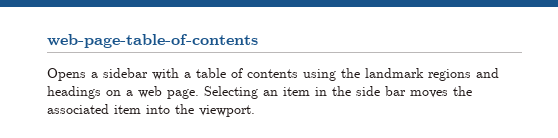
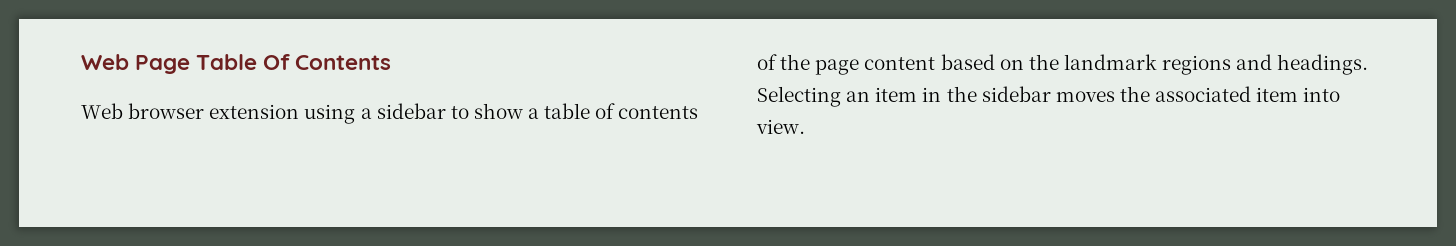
[47,34,258,48] [47,68,499,81] [47,86,199,99] web-page-table-of-contents // Opens a sidebar with a table of contents using the landmark regions and headings on a web page. -> [81,54,392,74] [81,103,699,124] [757,54,1369,75] Web Page Table Of Contents // Web browser extension using a sidebar to show a table of contents of the page content based on the landmark regions and headings.
[356,86,406,96] side bar -> [981,86,1051,102] sidebar
[175,104,255,117] the viewport. -> [756,119,805,134] view.

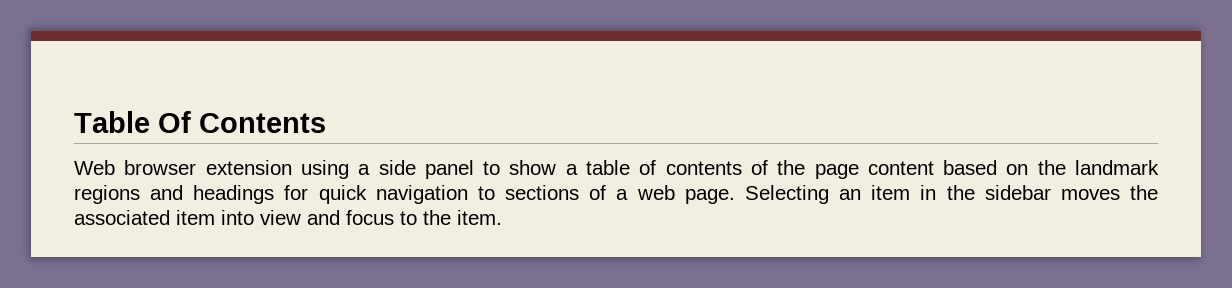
[81,54,191,74] Web Page -> (74, 122) none
[376,103,446,119] sidebar -> [378,160,474,179] side panel
[1277,54,1369,75] headings. -> [193,185,735,204] headings for quick navigation to sections of a web page.
[756,119,805,134] view. -> [260,210,502,225] view and focus to the item.

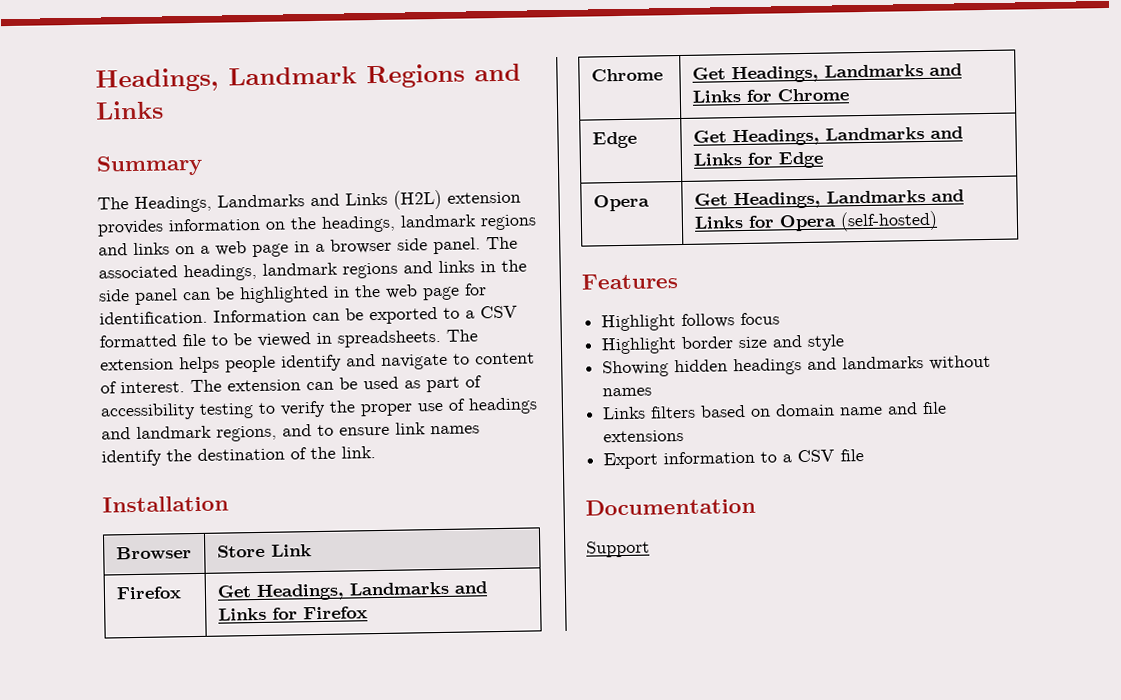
[74,111,326,133] [74,160,998,179] Table Of Contents // Web browser extension using a side panel to show a table of contents of the page content based -> [95,63,521,93] [95,100,164,120] [96,154,203,177] [97,189,521,213] [97,217,260,237] Headings, Landmark Regions and Links // Summary // The Headings, Landmarks and Links (H2L) extension provides information
[1074,160,1159,175] [74,185,1158,204] [74,210,502,225] landmark regions and headings for quick navigation to sections of a web page. Selecting an item in the sidebar moves the associated item into view and focus to the item. -> [321,214,537,233] [98,236,518,258] [98,259,527,282] [98,283,487,305] [99,305,518,325] [99,329,478,348] [100,352,535,374] [100,375,482,394] [100,397,538,421] [101,422,480,442] [101,446,376,467] [102,495,229,513] [115,546,192,560] [216,544,312,558] [115,586,182,600] [216,581,487,602] [217,606,368,621] [590,68,663,82] [691,63,962,84] [691,88,849,103] [591,131,637,149] [692,126,963,147] [692,151,824,169] [592,194,650,212] [693,189,964,210] [693,210,938,232] [581,273,678,290] [601,312,781,332] [601,334,846,355] [602,354,992,378] [602,387,653,397] [602,401,948,420] [603,429,685,443] [603,449,865,470] [585,497,756,516] [586,540,650,558] headings, landmark regions and links on a web page in a browser side panel. The associated headings, landmark regions and links in the side panel can be highlighted in the web page for identification. Information can be exported to a CSV formatted file to be viewed in spreadsheets. The extension helps people identify and navigate to content of interest. The extension can be used as part of accessibility testing to verify the proper use of headings and landmark regions, and to ensure link names identify the destination of the link. // Installation // Browser | Store Link // Firefox | Get Headings, Landmarks and Links for Firefox // Chrome | Get Headings, Landmarks and Links for Chrome // Edge | Get Headings, Landmarks and Links for Edge // Opera | Get Headings, Landmarks and Links for Opera (self-hosted) // Features // Highlight follows focus // Highlight border size and style // Showing hidden headings and landmarks without names // Links filters based on domain name and file extensions // Export information to a CSV file // Documentation // Support

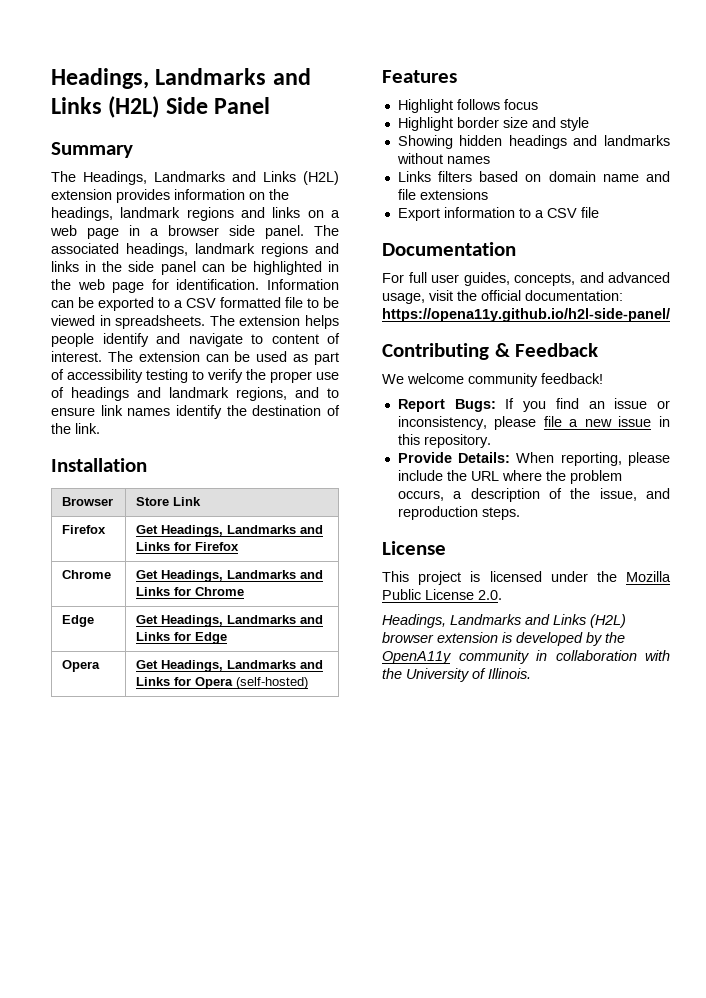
[95,63,521,93] [95,100,164,120] Headings, Landmark Regions and Links -> [51,68,311,89] [51,96,271,118] Headings, Landmarks and Links (H2L) Side Panel
[586,540,650,558] Support -> [382,272,670,286] [382,290,623,304] [382,308,670,322] [382,343,599,360] [382,373,603,387] [397,398,670,412] [397,416,670,430] [397,434,491,448] [397,452,670,466] [397,470,622,484] [397,488,670,502] [397,506,520,520] [382,541,446,555] [382,571,671,585] [382,589,502,600] [382,614,626,628] [382,632,625,646] [382,650,670,664] [382,668,531,682] For full user guides, concepts, and advanced usage, visit the official documentation: https://opena11y.github.io/h2l-side-panel/ // Contributing & Feedback // We welcome community feedback! // Report Bugs: If you find an issue or inconsistency, please file a new issue in this repository. // Provide Details: When reporting, please include the URL where the problem occurs, a description of the issue, and reproduction steps. // License // This project is licensed under the Mozilla Public License 2.0. // Headings, Landmarks and Links (H2L) browser extension is developed by the OpenA11y community in collaboration with the University of Illinois.

